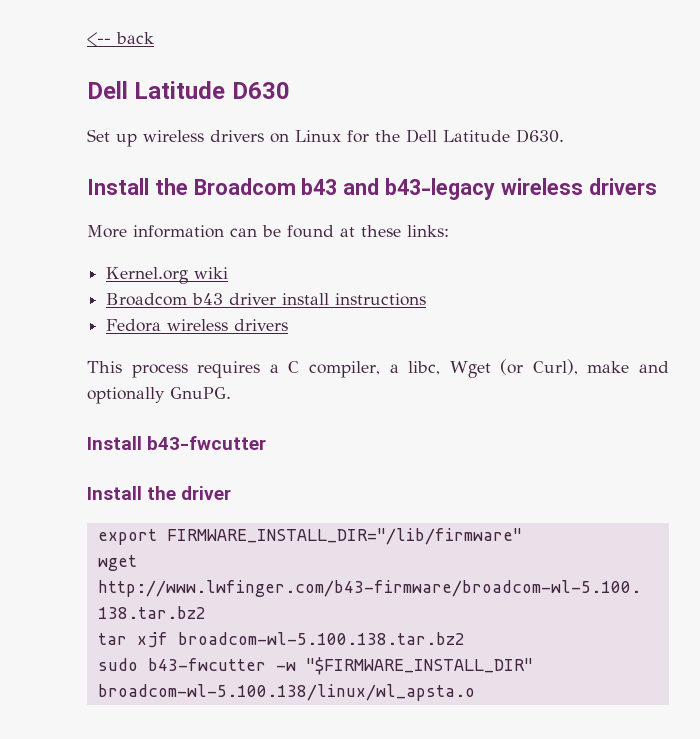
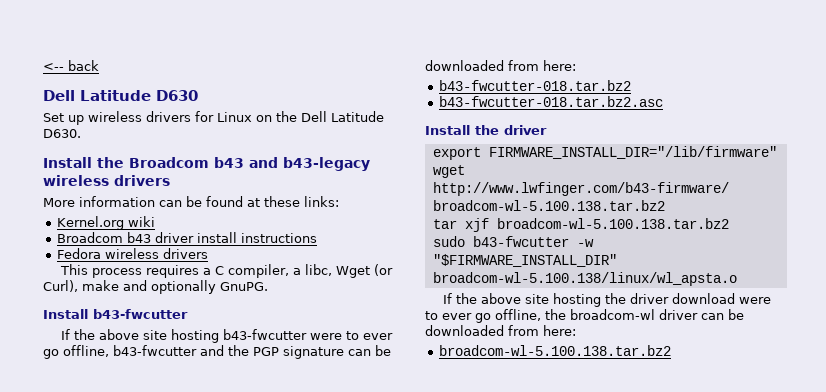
[270,130,369,143] on Linux for -> [195,111,272,122] for Linux on
(267, 443) none -> [61,329,394,343] [43,345,391,359] [425,60,576,71] [438,80,631,91] [438,96,663,107] // If the above site hosting b43-fwcutter were to ever go offline, b43-fwcutter and the PGP signature can be downloaded from here: // b43-fwcutter-018.tar.bz2 // b43-fwcutter-018.tar.bz2.asc
(475, 692) none -> [443,293,772,307] [425,309,744,323] [425,325,576,336] [438,345,671,356] // If the above site hosting the driver download were to ever go offline, the broadcom-wl driver can be downloaded from here: // broadcom-wl-5.100.138.tar.bz2

